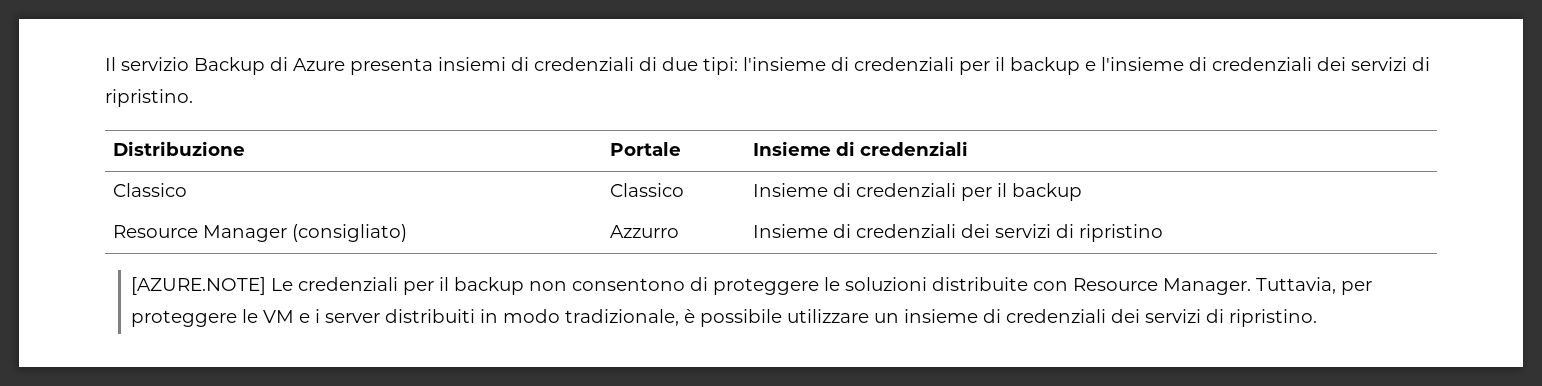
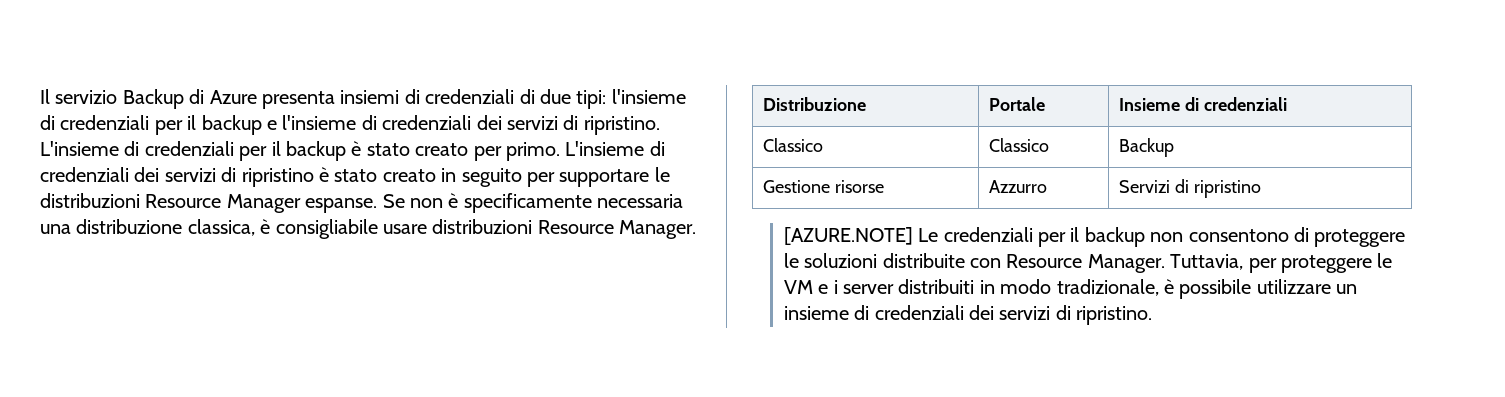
(193, 98) none -> [40,141,665,161] [40,167,670,187] [40,193,684,213] [40,219,697,239] L'insieme di credenziali per il backup è stato creato per primo. L'insieme di credenziali dei servizi di ripristino è stato creato in seguito per supportare le distribuzioni Resource Manager espanse. Se non è specificamente necessaria una distribuzione classica, è consigliabile usare distribuzioni Resource Manager.
[752,183,1082,201] [112,224,407,242] [609,225,679,238] [752,224,1051,238] Insieme di credenziali per il backup // Resource Manager (consigliato) | Azzurro | Insieme di credenziali dei servizi -> [1118,138,1174,157] [762,180,884,193] [988,180,1047,193] [1118,180,1170,193] Backup // Gestione risorse | Azzurro | Servizi

